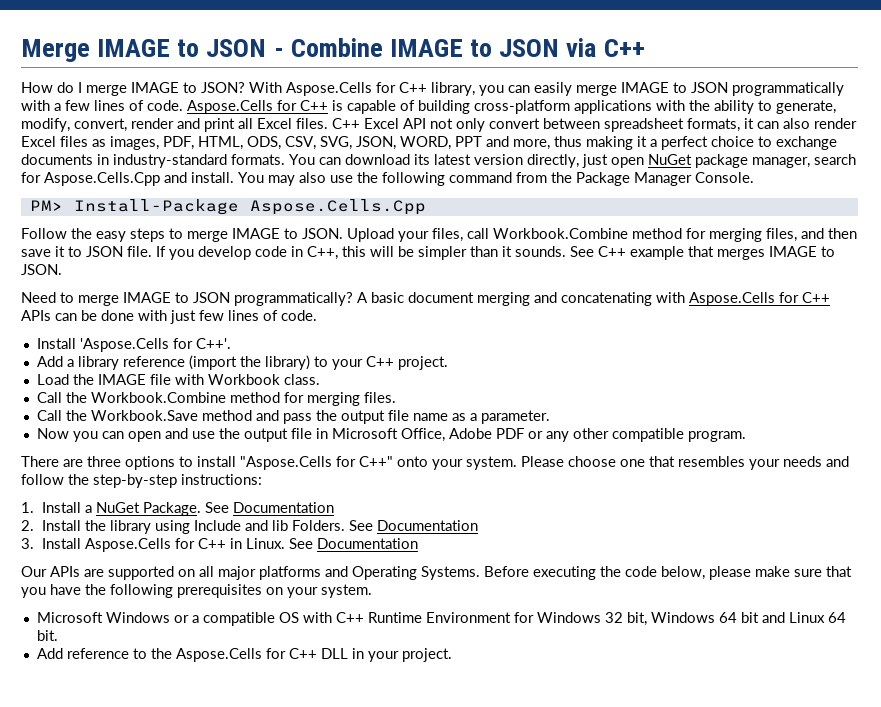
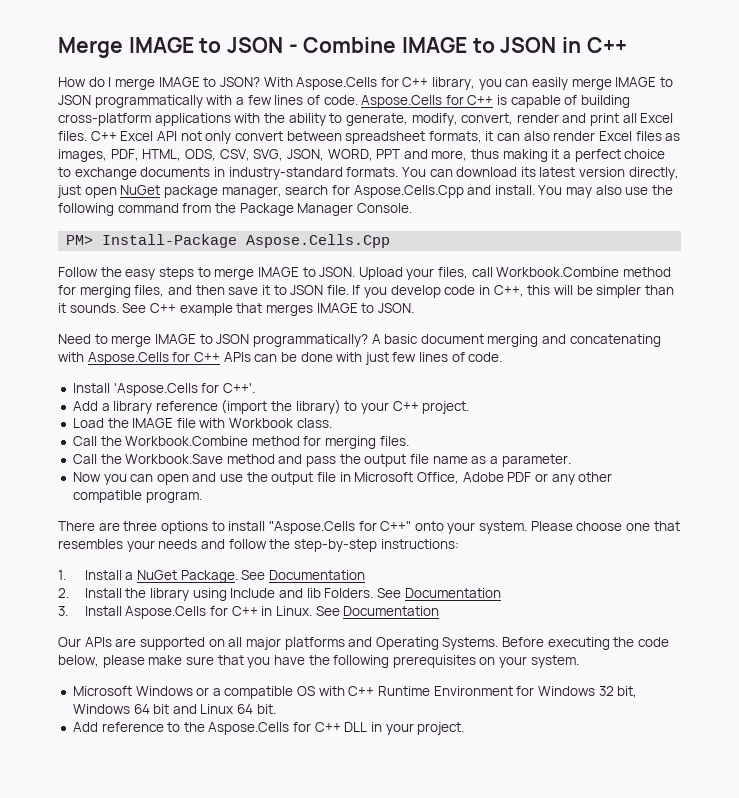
[566,38,597,57] via -> [562,37,582,53] in

